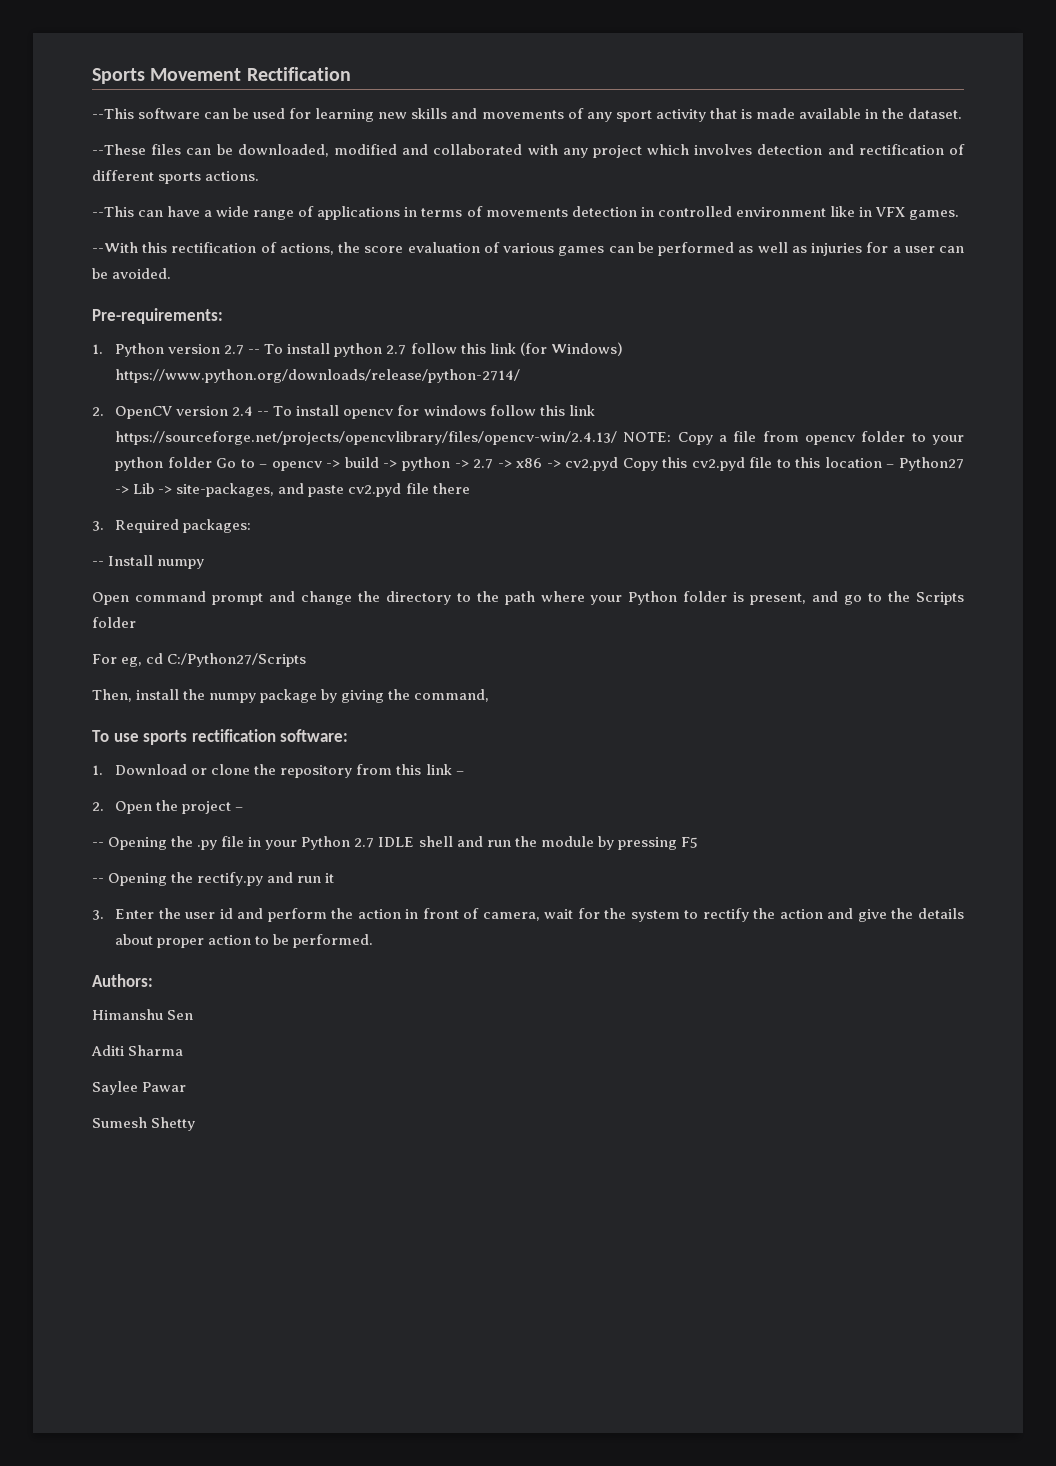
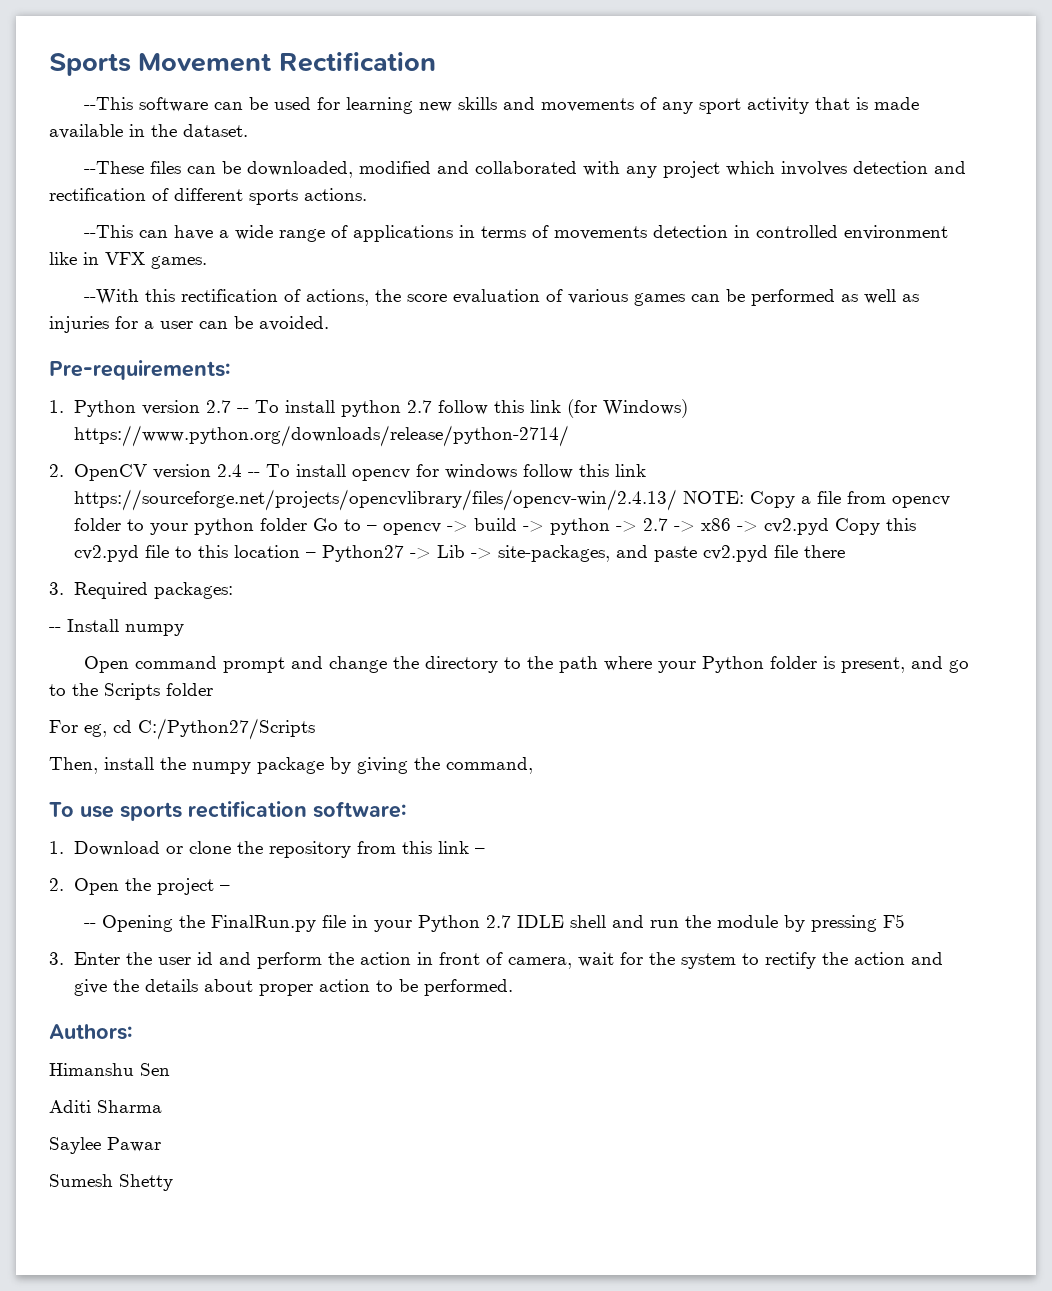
[197,840,218,850] .py -> [211,915,317,932] FinalRun.py
[92,872,335,886] // -- Opening the rectify.py and run it -> (906, 921) none

